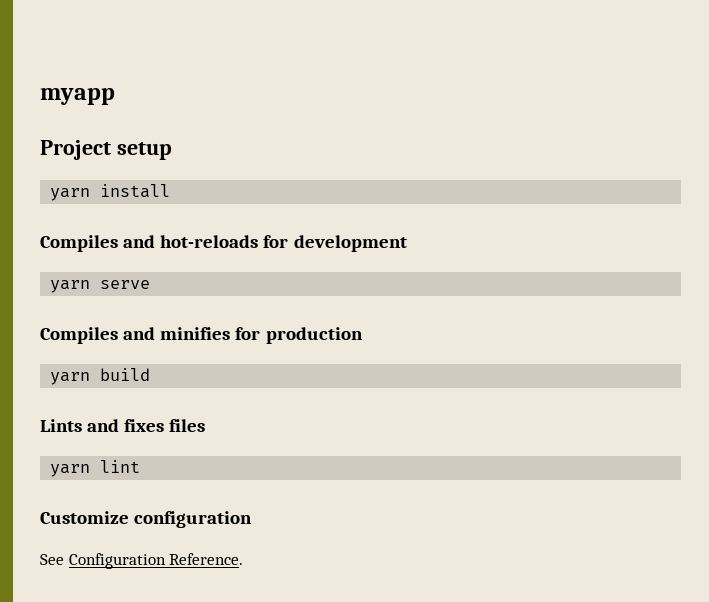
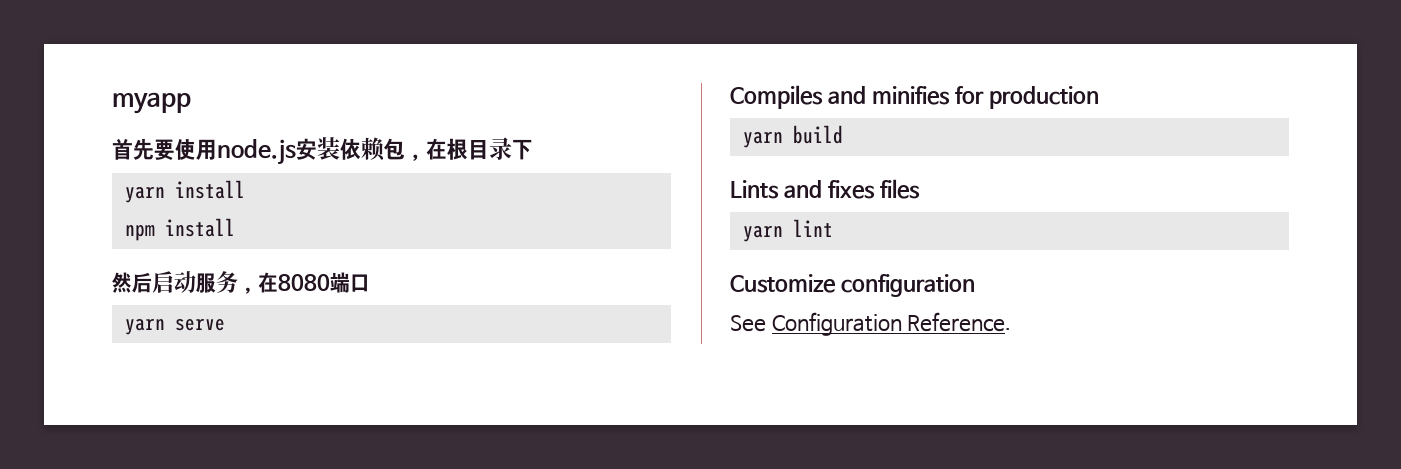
[40,140,172,160] [50,184,171,201] [40,235,407,252] Project setup // yarn install // Compiles and hot-reloads for development -> [112,137,533,165] [124,180,245,203] [124,218,235,241] [112,271,370,294] 首先要使用node.js安装依赖包，在根目录下 // yarn install // npm install // 然后启动服务，在8080端口

